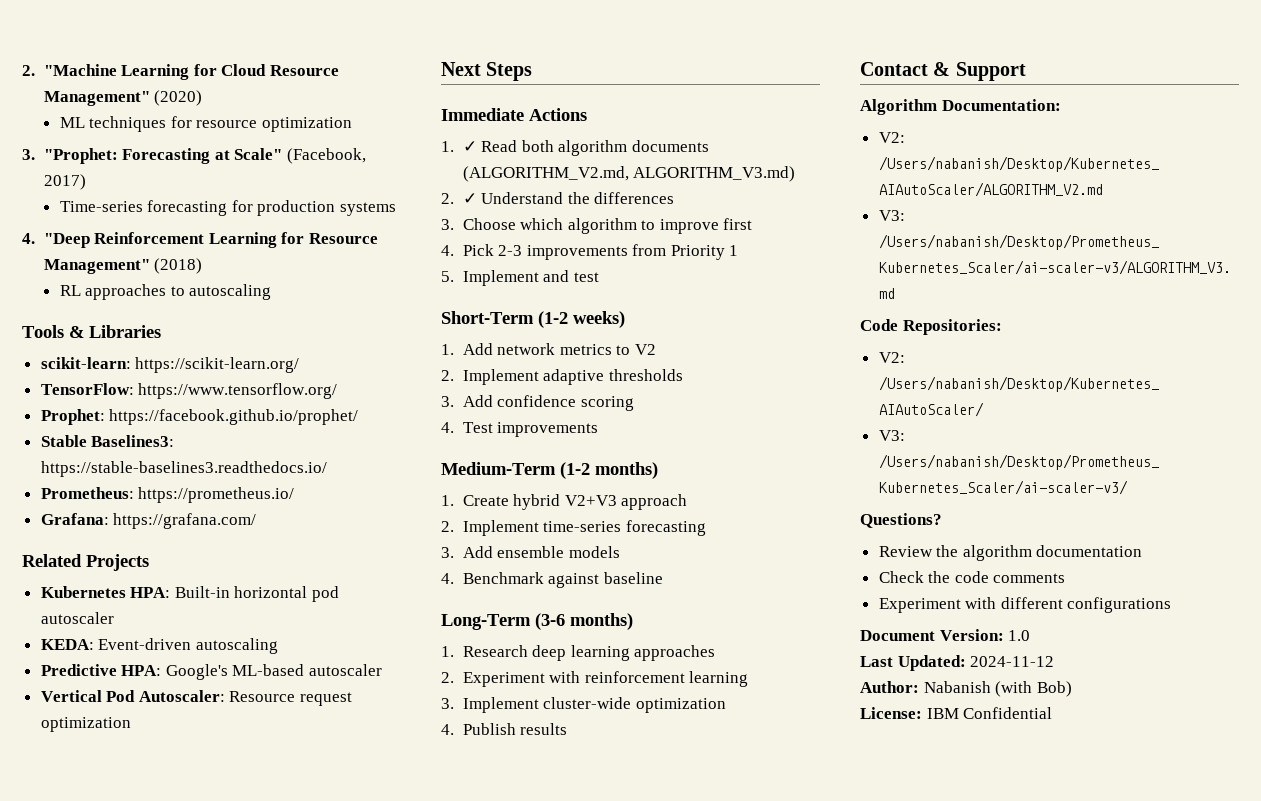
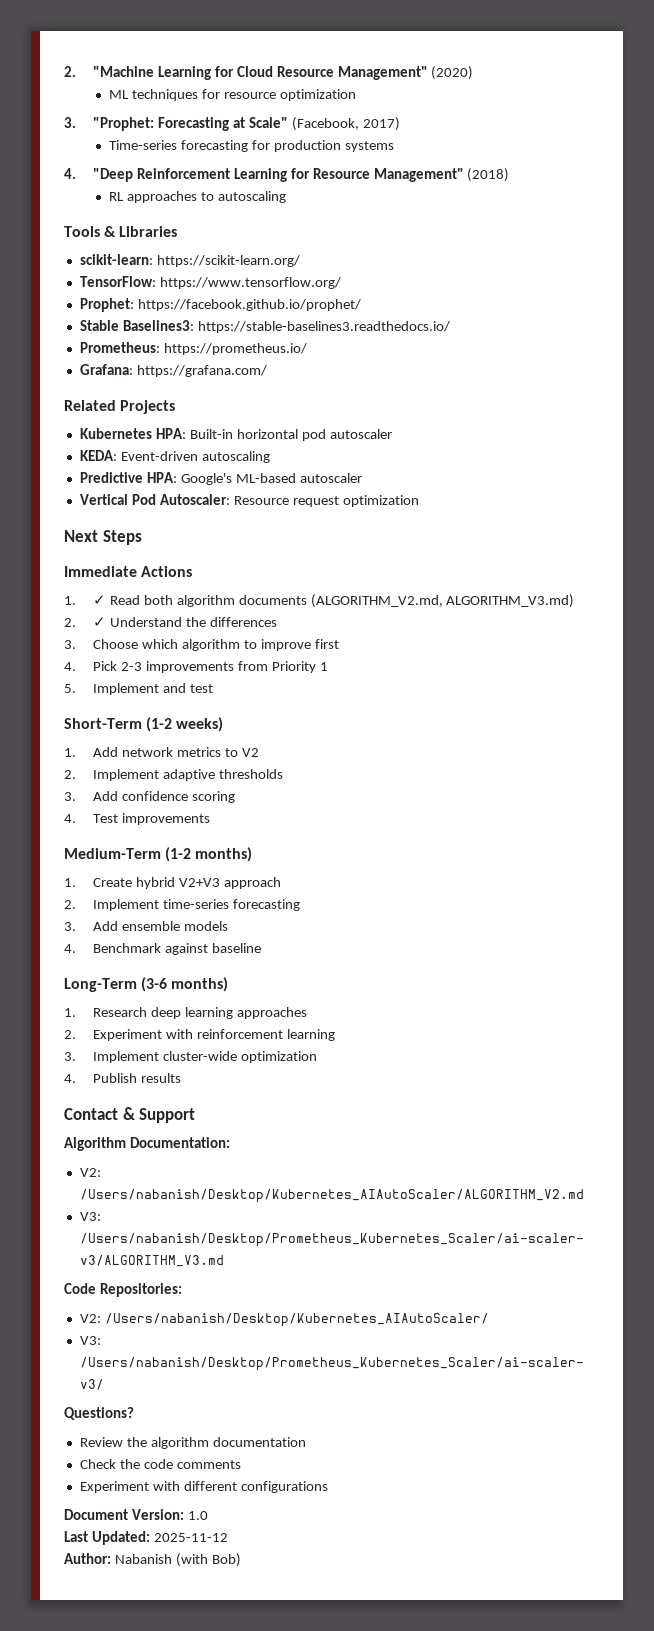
[970,656,1055,667] 2024-11-12 -> [153,1533,228,1542] 2025-11-12
[860,707,1053,719] // License: IBM Confidential -> (241, 1560) none

